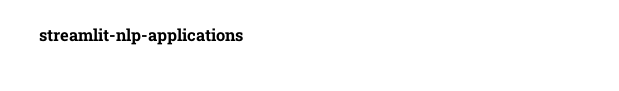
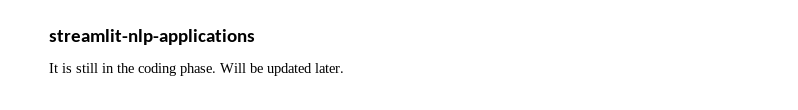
(243, 36) none -> [49,63,344,76] // It is still in the coding phase. Will be updated later.

